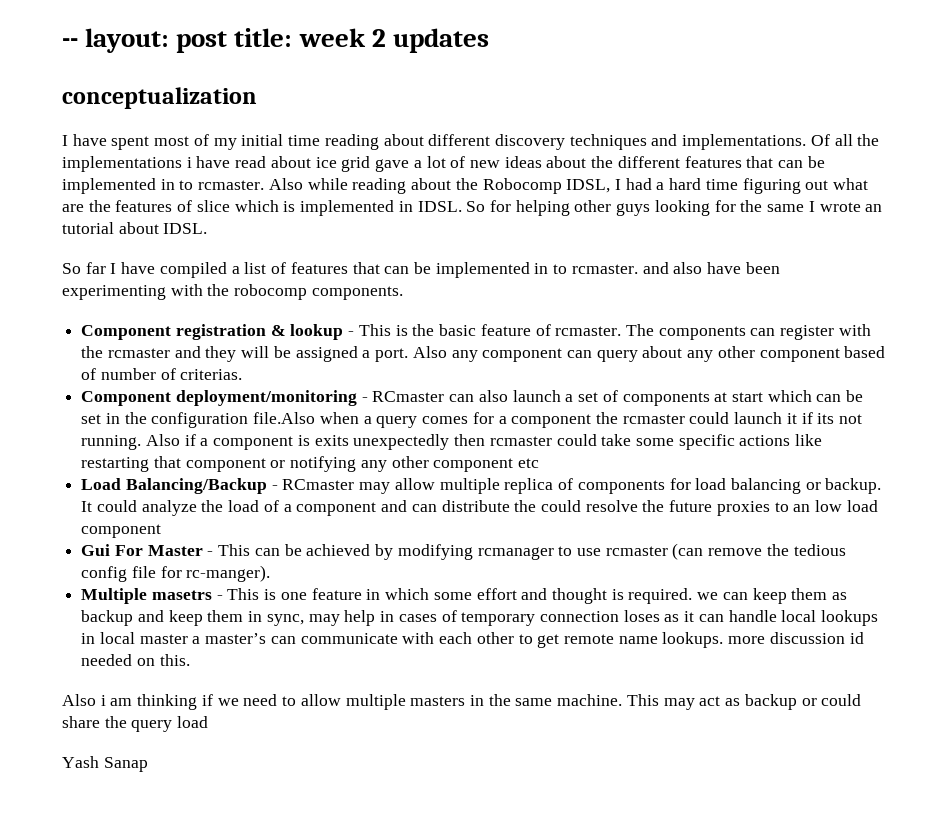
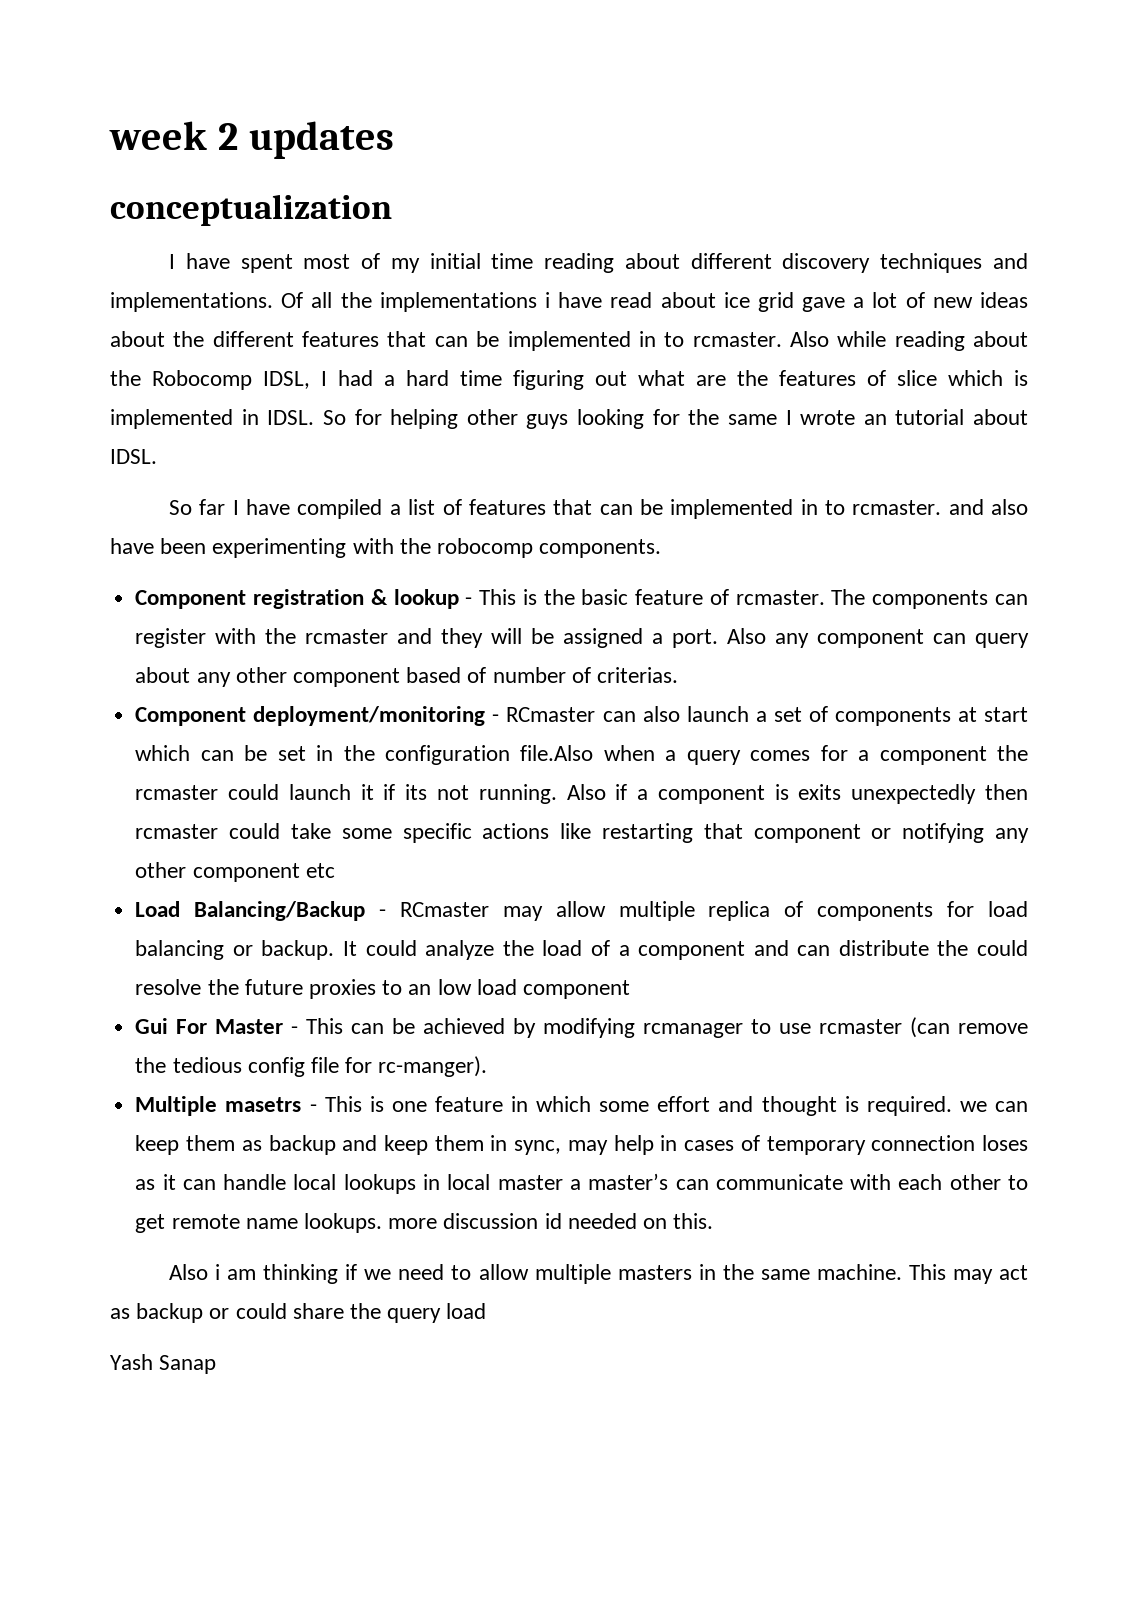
[62,28,293,53] -- layout: post title: -> (109, 135) none

